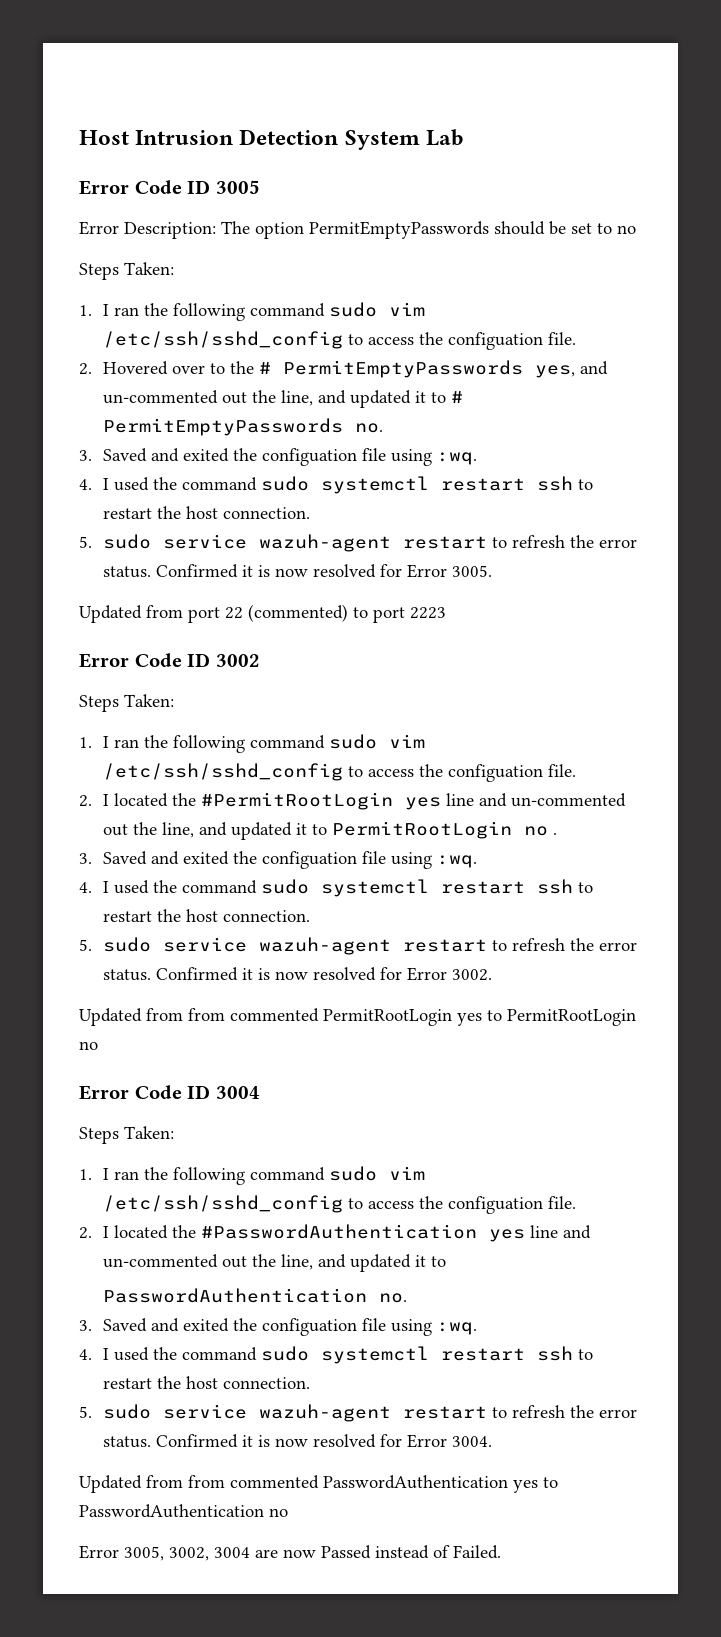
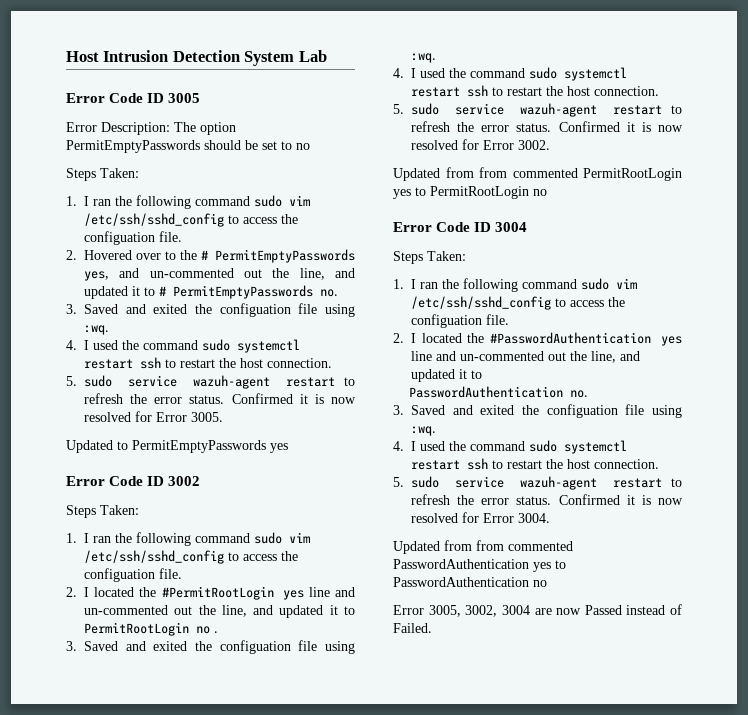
[146,604,446,623] from port 22 (commented) to port 2223 -> [117,440,288,453] to PermitEmptyPasswords yes

